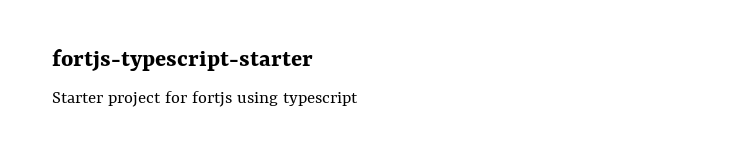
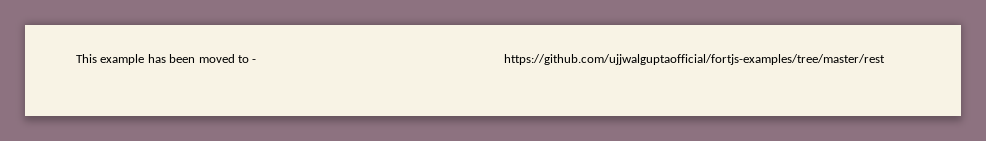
[52,49,313,71] [52,91,358,107] fortjs-typescript-starter // Starter project for fortjs using typescript -> [76,54,885,65] This example has been moved to - https://github.com/ujjwalguptaofficial/fortjs-examples/tree/master/rest

